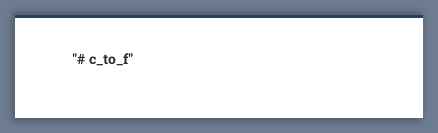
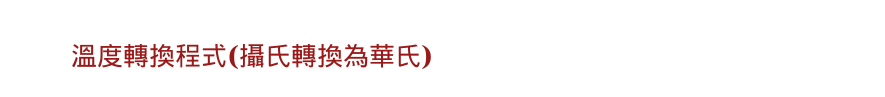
[72,53,133,66] "# c_to_f" -> [71,43,433,69] 溫度轉換程式(攝氏轉換為華氏)

